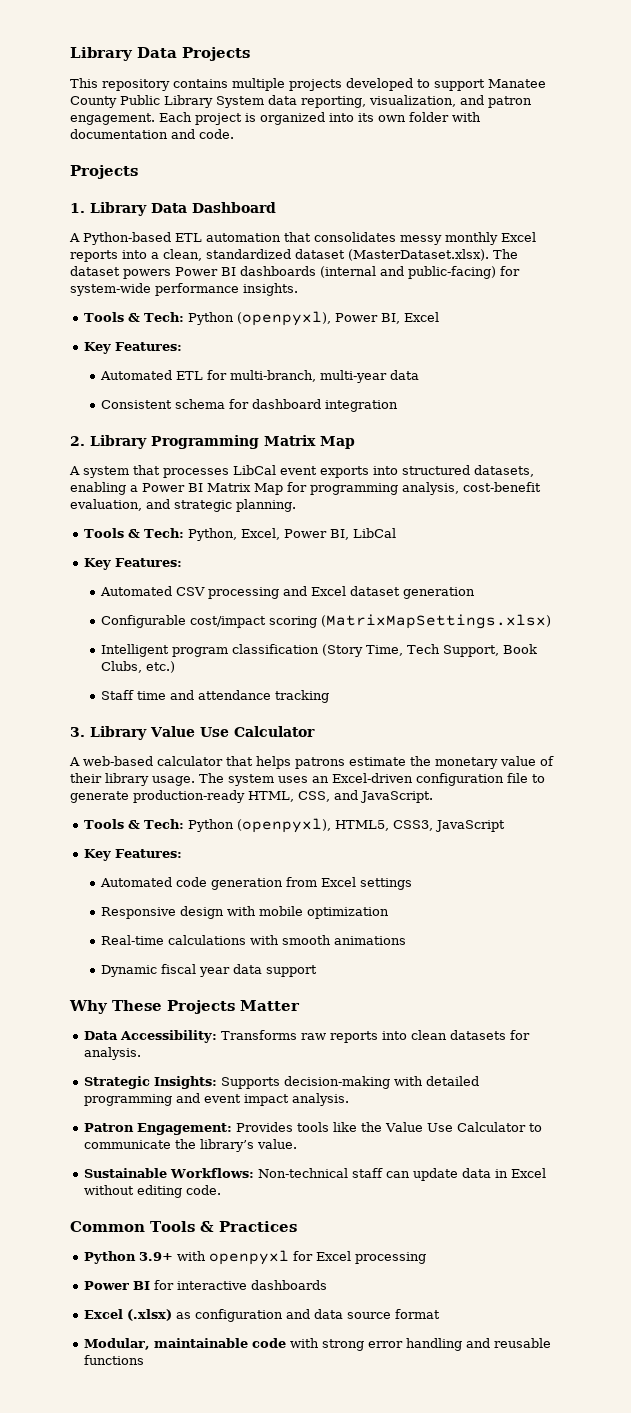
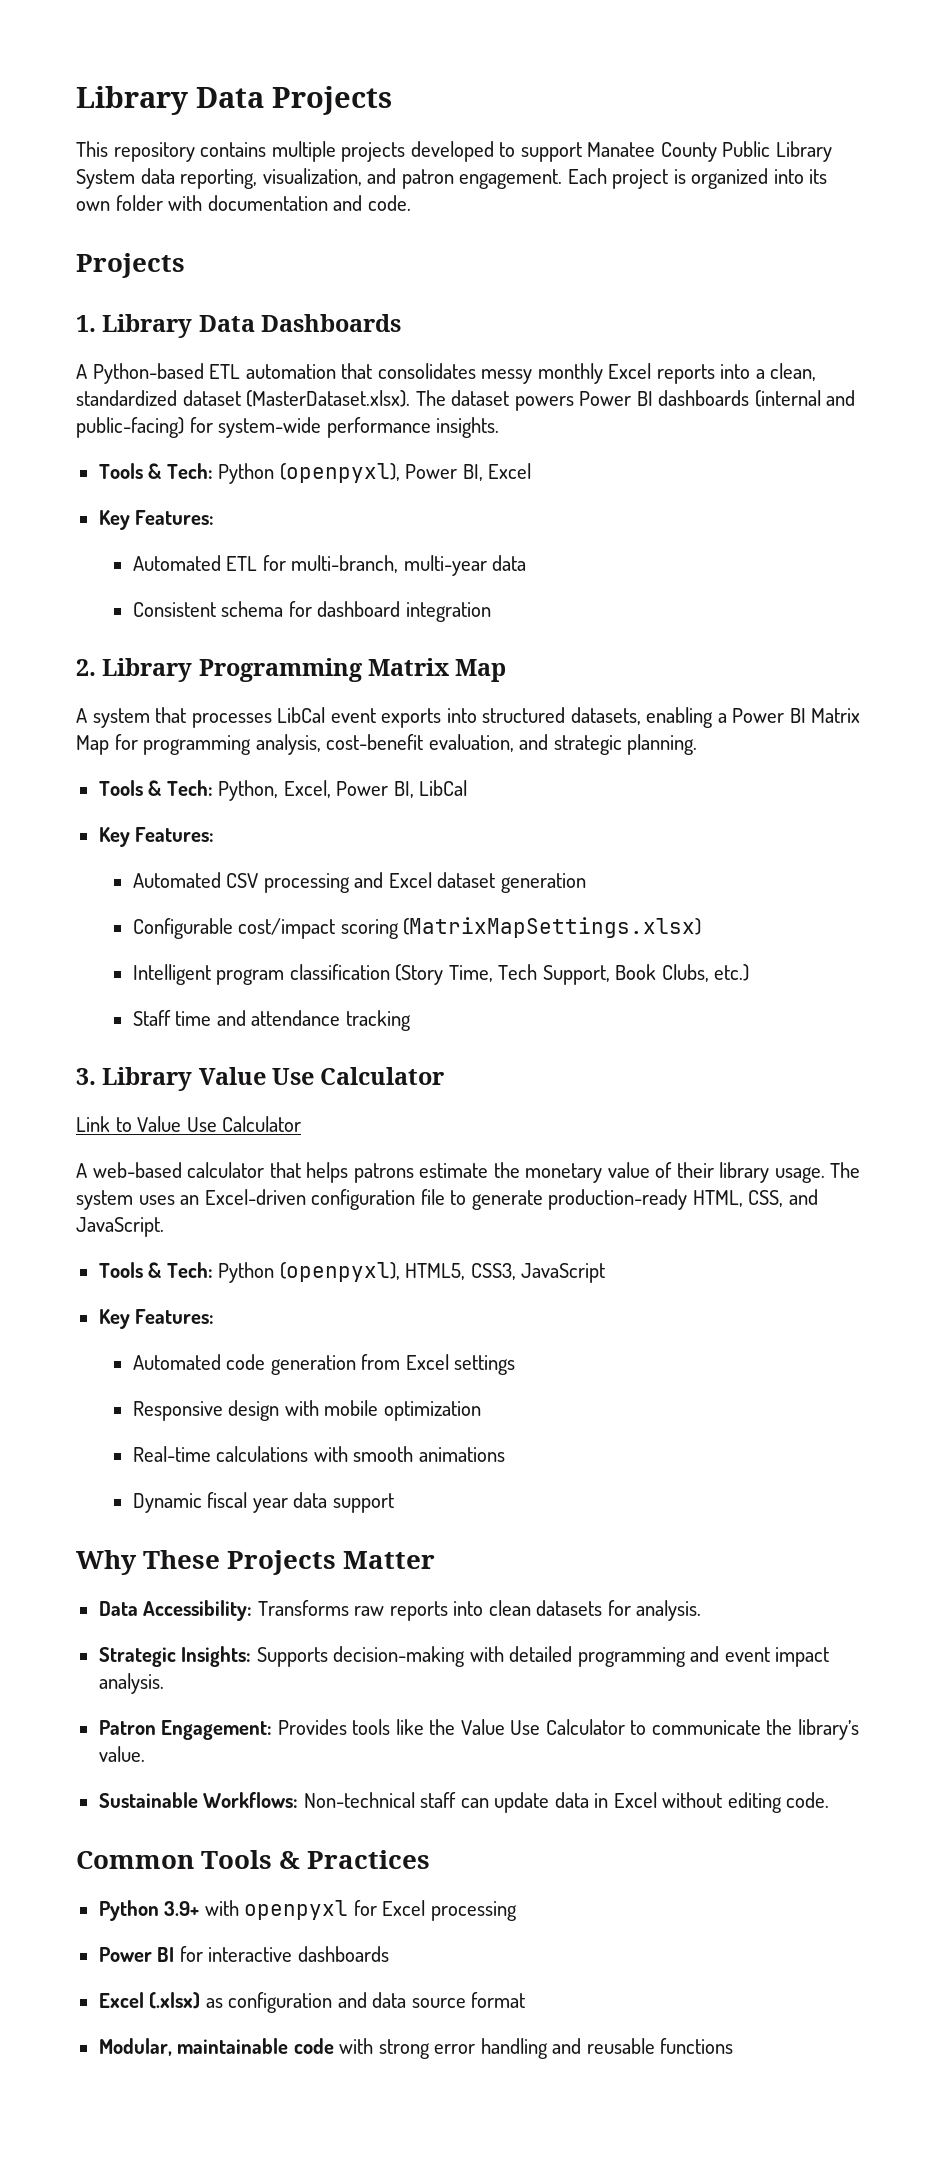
[192,202,276,213] Dashboard -> [261,314,402,332] Dashboards
(315, 731) none -> [76,1116,302,1132] // Link to Value Use Calculator

